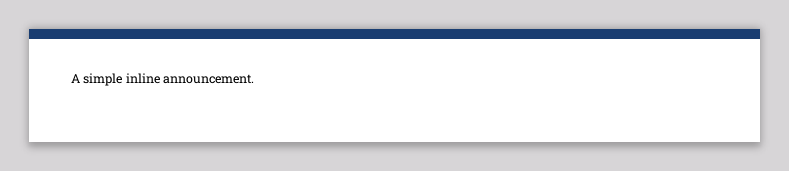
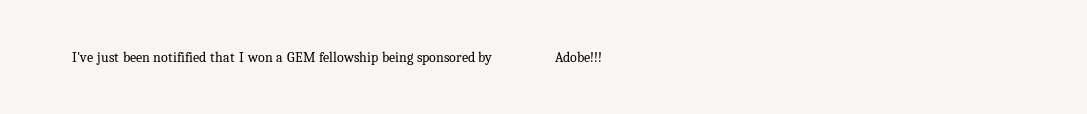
[71,73,255,86] A simple inline announcement. -> [72,51,602,65] I've just been notifified that I won a GEM fellowship being sponsored by Adobe!!!

